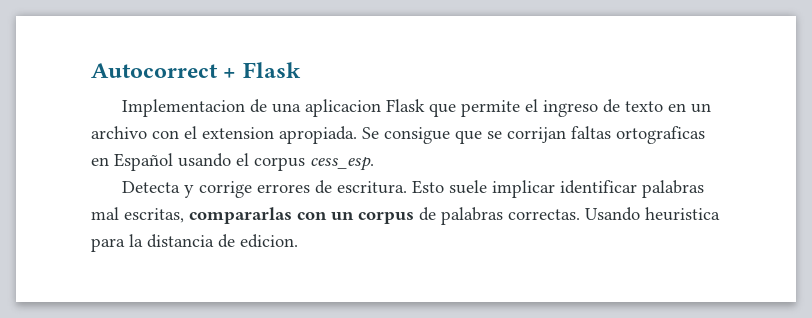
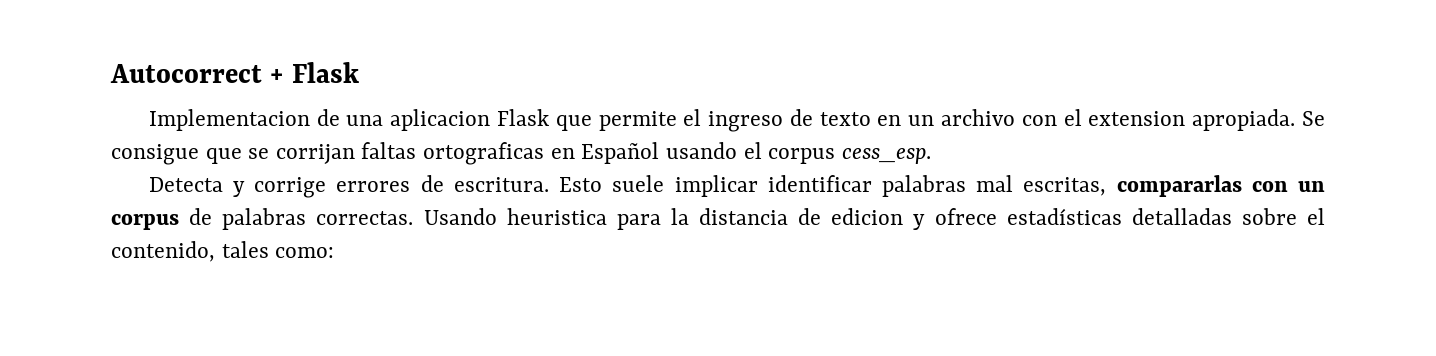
[240,234,298,248] edicion. -> [831,208,1325,230] [111,241,335,262] edicion y ofrece estadísticas detalladas sobre el contenido, tales como:

